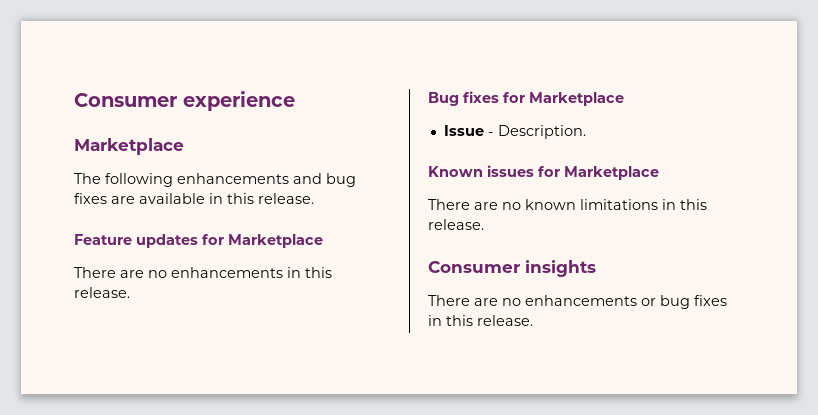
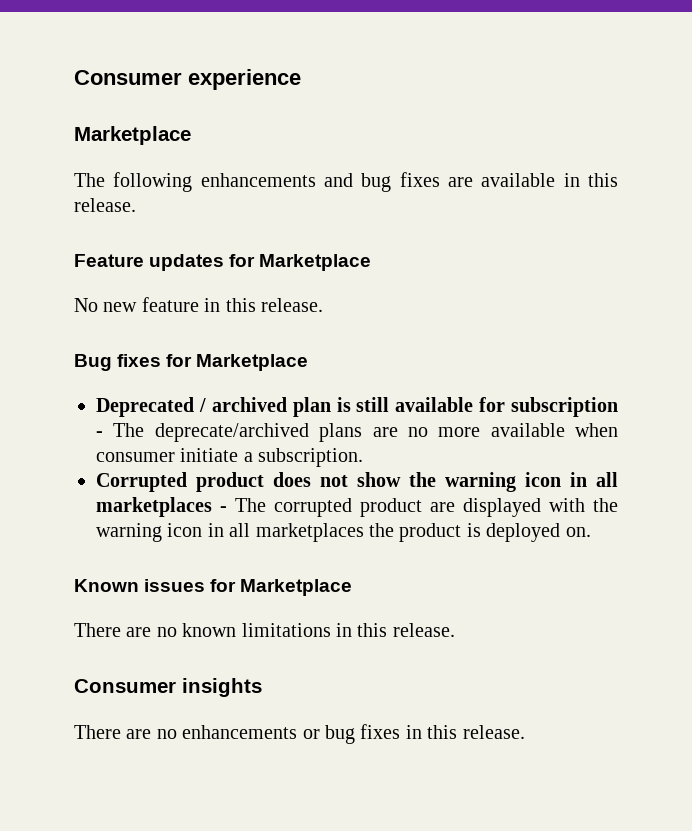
[74,267,283,278] There are no enhancements -> [74,297,199,312] No new feature
[443,125,586,139] Issue - Description. -> [96,397,618,417] [96,423,618,442] [96,448,364,467] [96,472,618,492] [96,497,618,517] [96,523,591,542] Deprecated / archived plan is still available for subscription - The deprecate/archived plans are no more available when consumer initiate a subscription. // Corrupted product does not show the warning icon in all marketplaces - The corrupted product are displayed with the warning icon in all marketplaces the product is deployed on.

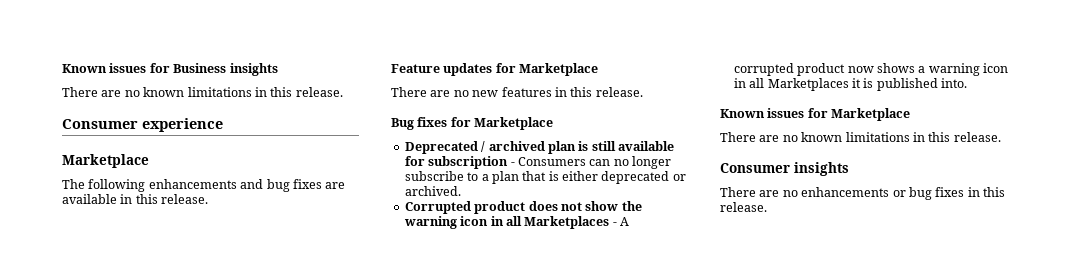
(74, 77) none -> [62,63,278,76] [62,87,343,97] Known issues for Business insights // There are no known limitations in this release. //
[74,297,199,312] No new feature -> [391,87,552,97] There are no new features
[113,423,618,442] [96,448,364,467] The deprecate/archived plans are no more available when consumer initiate a subscription. -> [517,156,671,169] [404,171,686,184] [404,186,461,196] Consumers can no longer subscribe to a plan that is either deprecated or archived.
[96,497,618,517] [96,523,591,542] marketplaces - The corrupted product are displayed with the warning icon in all marketplaces the product is deployed on. -> [524,216,629,229] [733,63,1008,76] [733,78,967,91] Marketplaces - A corrupted product now shows a warning icon in all Marketplaces it is published into.

